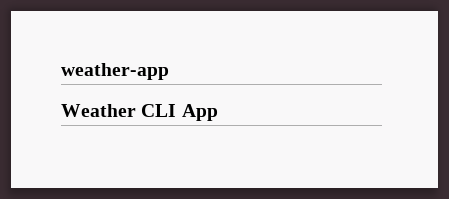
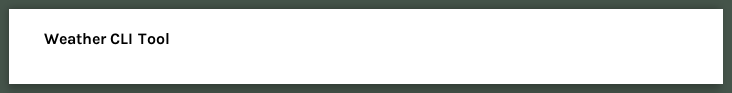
[61,63,169,80] weather-app // -> (44, 39) none
[181,104,218,121] App -> [137,33,170,45] Tool

